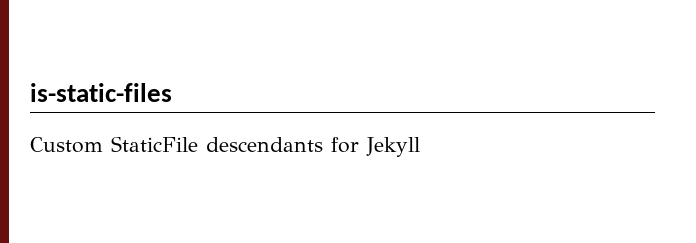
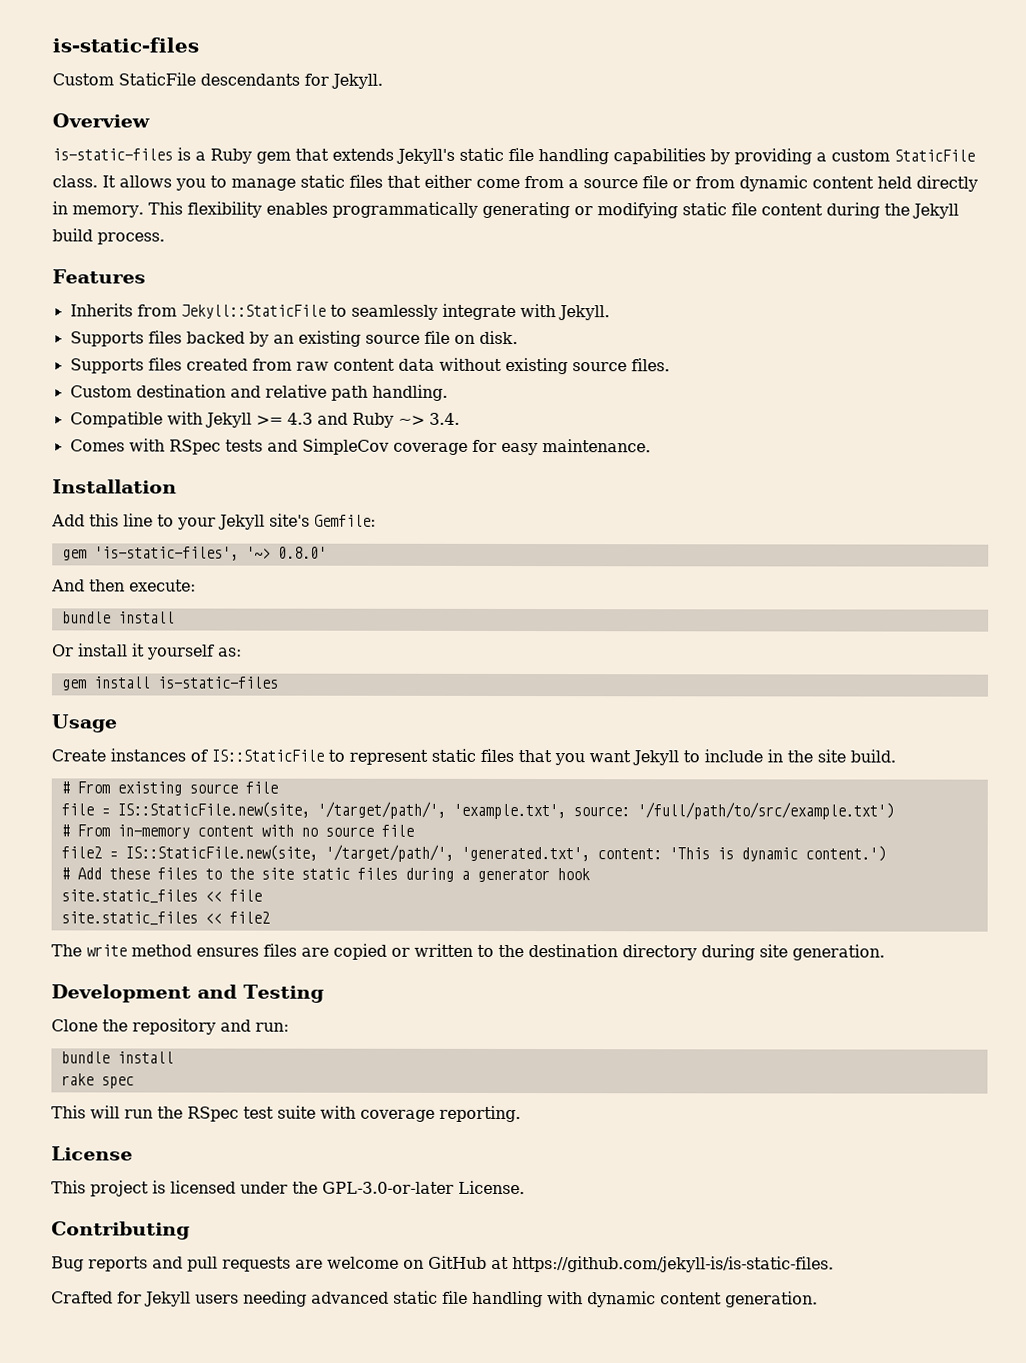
[366,137,420,157] Jekyll -> [331,73,383,89] [52,113,150,128] [52,147,975,165] [52,174,978,192] [52,201,959,219] [52,228,165,245] [52,269,146,284] [69,303,610,321] [69,330,518,347] [69,357,670,375] [69,384,448,401] [69,411,460,428] [69,438,651,456] [52,479,177,494] [51,513,376,530] [61,546,327,561] [51,579,196,592] [61,611,175,624] [52,643,242,660] [60,676,279,691] [51,714,117,733] [51,748,896,766] [60,781,278,796] [60,801,894,820] [60,824,414,839] [60,844,886,862] [60,867,590,883] [60,889,262,904] [60,911,270,926] [51,943,885,961] [51,984,324,1003] [51,1018,289,1035] [60,1051,174,1064] [60,1073,134,1089] [51,1105,521,1123] [51,1146,133,1161] [51,1180,525,1197] [51,1221,190,1240] [51,1255,834,1273] [51,1290,818,1308] Jekyll. // Overview // is-static-files is a Ruby gem that extends Jekyll's static file handling capabilities by providing a custom StaticFile class. It allows you to manage static files that either come from a source file or from dynamic content held directly in memory. This flexibility enables programmatically generating or modifying static file content during the Jekyll build process. // Features // Inherits from Jekyll::StaticFile to seamlessly integrate with Jekyll. // Supports files backed by an existing source file on disk. // Supports files created from raw content data without existing source files. // Custom destination and relative path handling. // Compatible with Jekyll >= 4.3 and Ruby ~> 3.4. // Comes with RSpec tests and SimpleCov coverage for easy maintenance. // Installation // Add this line to your Jekyll site's Gemfile: // gem 'is-static-files', '~> 0.8.0' // And then execute: // bundle install // Or install it yourself as: // gem install is-static-files // Usage // Create instances of IS::StaticFile to represent static files that you want Jekyll to include in the site build. // # From existing source file // file = IS::StaticFile.new(site, '/target/path/', 'example.txt', source: '/full/path/to/src/example.txt') // # From in-memory content with no source file // file2 = IS::StaticFile.new(site, '/target/path/', 'generated.txt', content: 'This is dynamic content.') // # Add these files to the site static files during a generator hook // site.static_files << file // site.static_files << file2 // The write method ensures files are copied or written to the destination directory during site generation. // Development and Testing // Clone the repository and run: // bundle install // rake spec // This will run the RSpec test suite with coverage reporting. // License // This project is licensed under the GPL-3.0-or-later License. // Contributing // Bug reports and pull requests are welcome on GitHub at https://github.com/jekyll-is/is-static-files. // Crafted for Jekyll users needing advanced static file handling with dynamic content generation.

